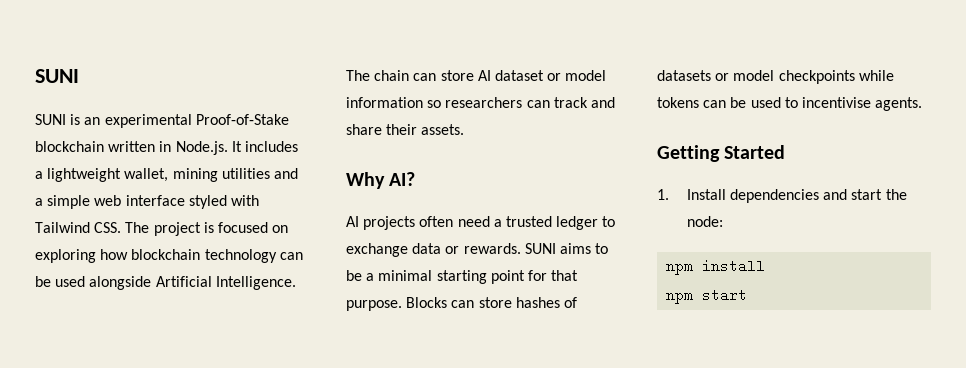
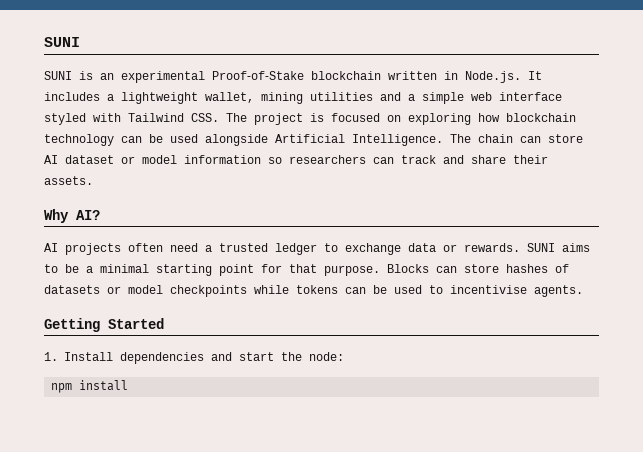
[666,288,748,304] // npm start -> (129, 385) none

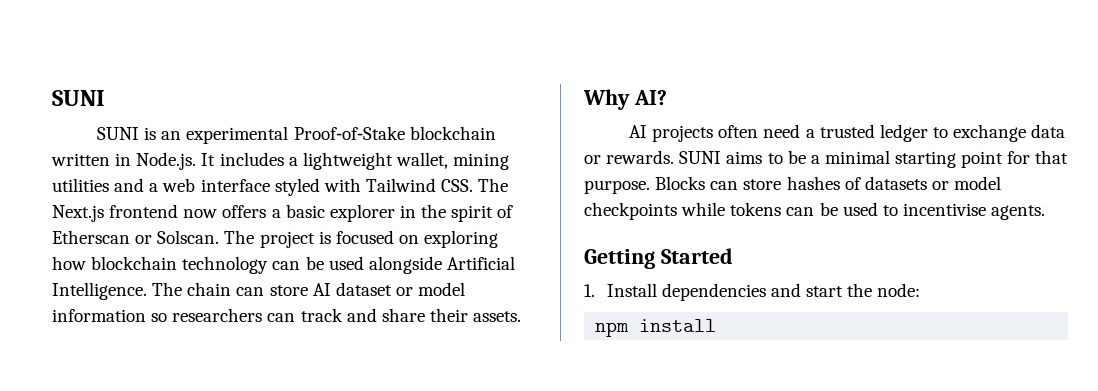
[422,92,464,104] simple -> (159, 187) none
(247, 117) none -> [52,204,514,222] [52,230,255,244] Next.js frontend now offers a basic explorer in the spirit of Etherscan or Solscan. The

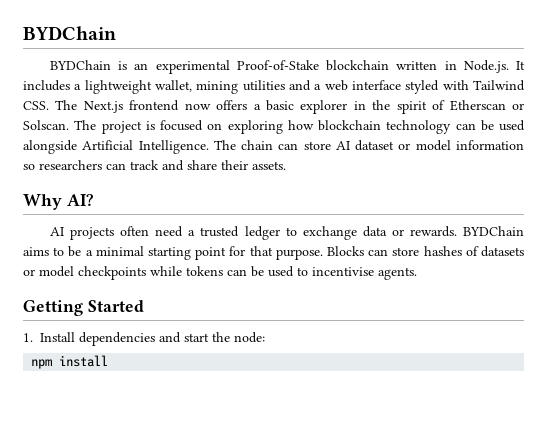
[52,90,105,106] [97,127,140,140] SUNI // SUNI -> [23,26,116,40] [50,60,112,70] BYDChain // BYDChain
[679,151,722,164] SUNI -> [462,226,524,236] BYDChain

